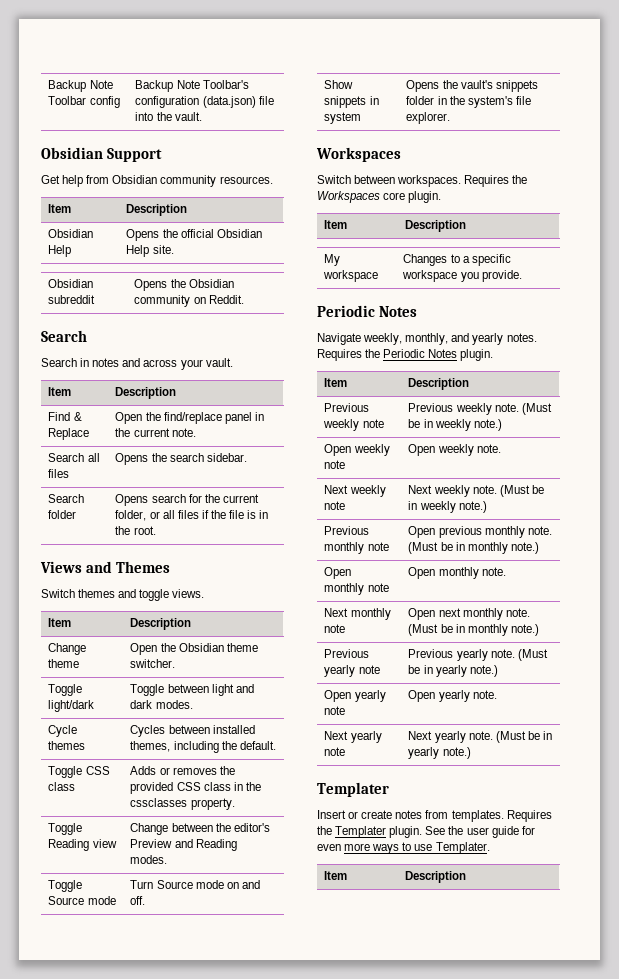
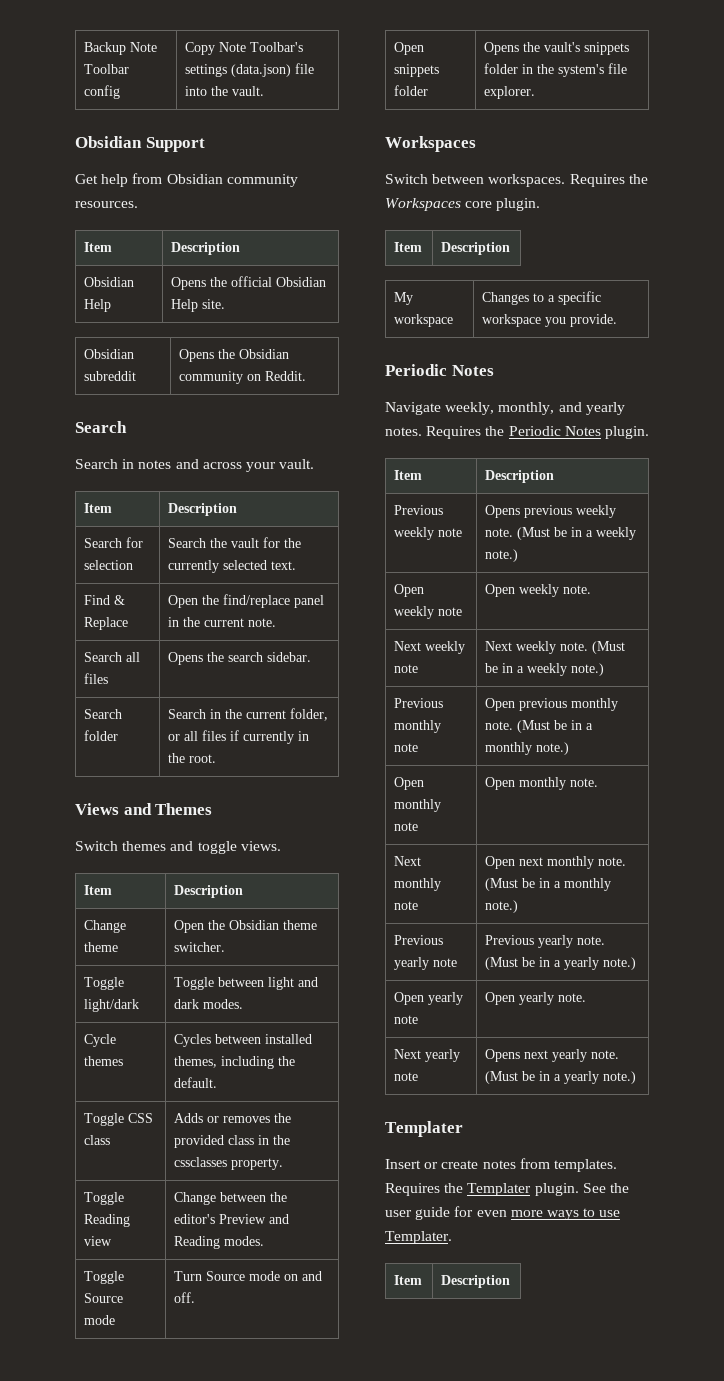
[135,80,174,92] Backup -> [185,42,216,55] Copy
[135,96,200,108] configuration -> [185,64,228,77] settings
(177, 393) none -> [84,537,144,548] [84,560,134,570] [168,537,302,548] [168,560,297,573] // Search for selection | Search the vault for the currently selected text.
[115,494,202,506] Opens search for -> [168,709,222,719] Search in
[210,510,257,519] the file is -> [243,731,295,744] currently
[176,782,201,791] CSS -> (225, 1141) none
[324,80,354,89] [324,96,379,108] [324,112,362,124] Show snippets in system -> [394,42,425,55] [394,64,440,77] [394,85,429,96] Open snippets folder
[408,403,552,415] [408,419,433,428] Previous weekly note. (Must be in -> [485,505,617,518] [485,527,594,540] Opens previous weekly note. (Must be in a
(418, 505) none -> [517,666,525,673] a
(465, 546) none -> [586,723,594,730] a
(465, 628) none -> [554,881,562,888] a
(433, 669) none -> [554,960,562,967] a
[408,731,552,743] Next yearly note. (Must be in -> [485,1049,620,1062] [485,1071,562,1084] Opens next yearly note. (Must be in a

